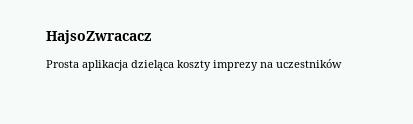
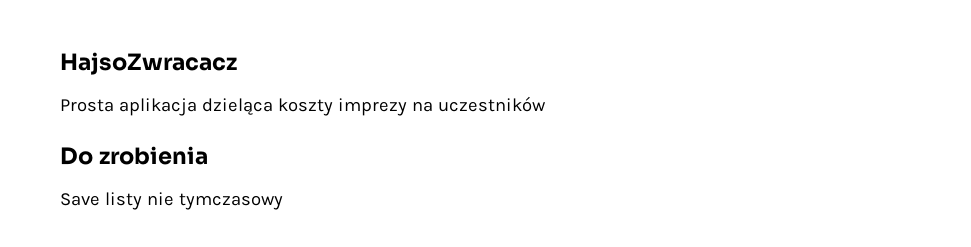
(342, 63) none -> [60,146,209,165] [60,192,283,210] // Do zrobienia // Save listy nie tymczasowy

